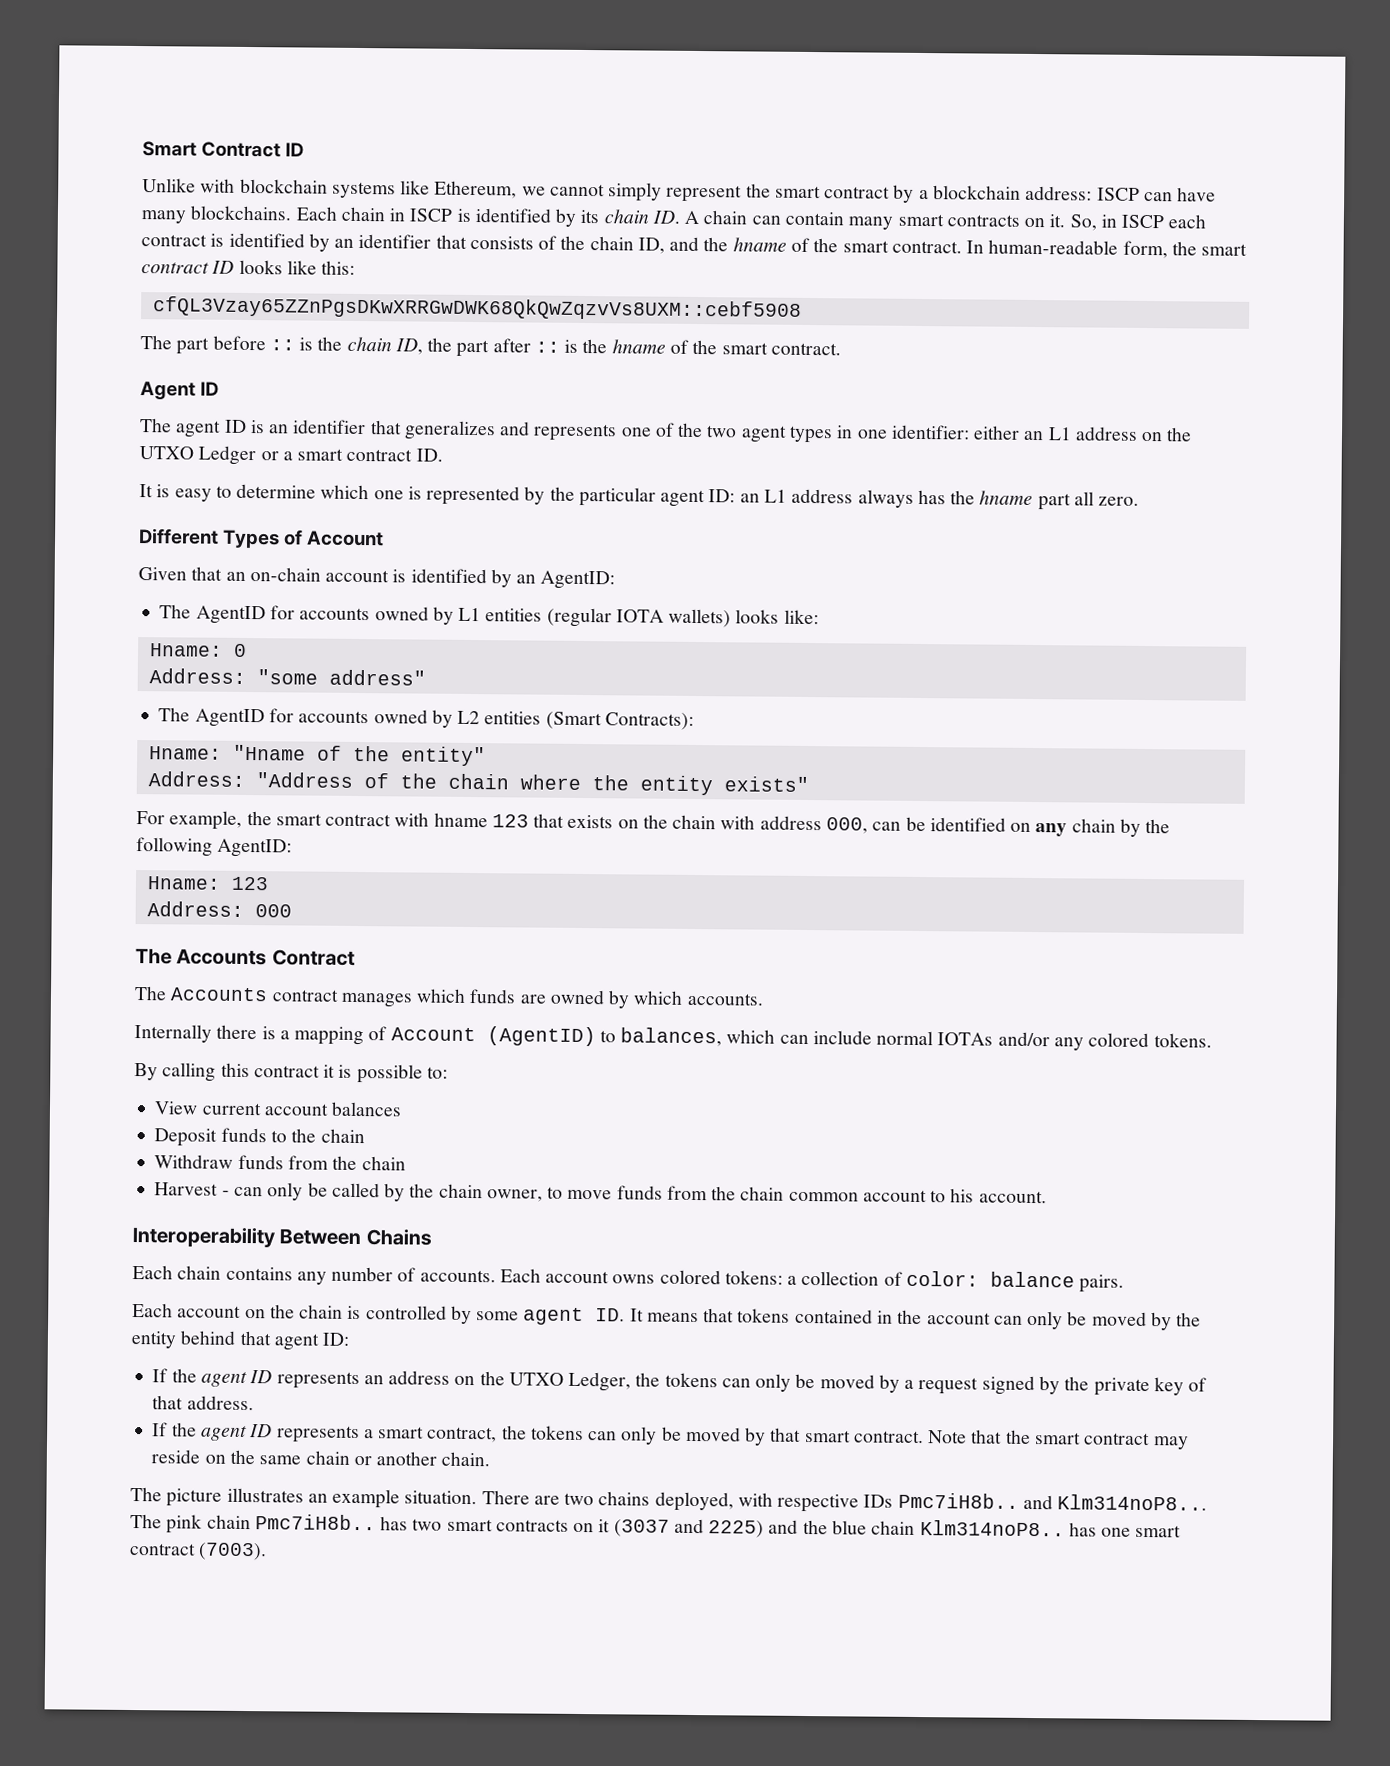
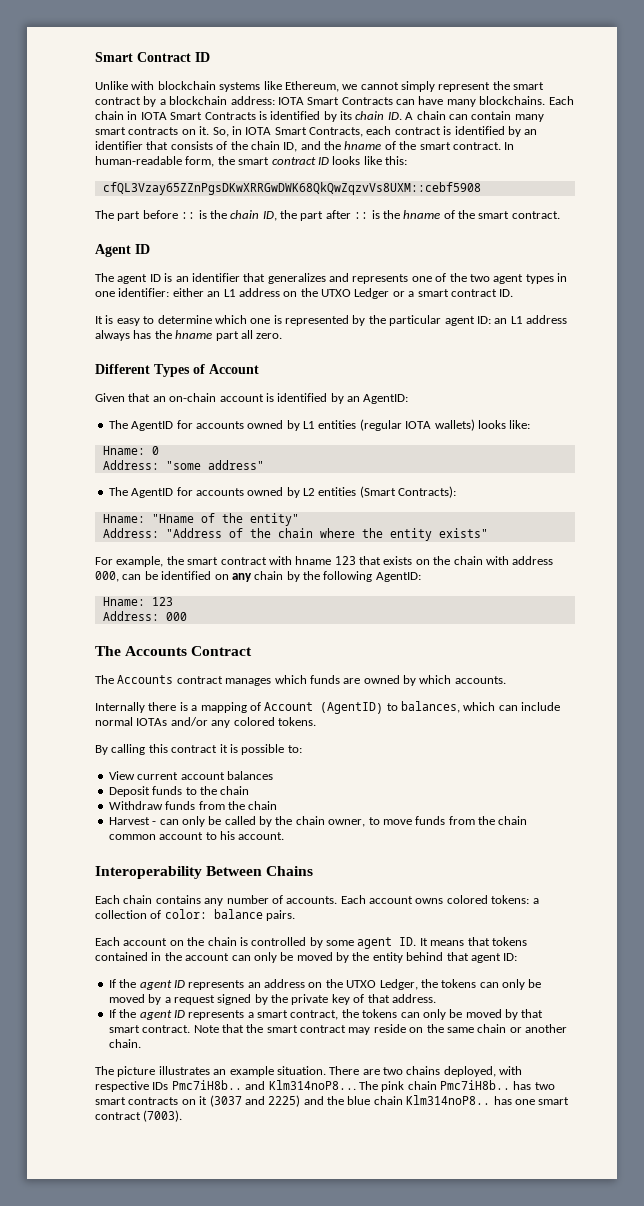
[1096,187,1140,201] ISCP -> [277,97,393,105] IOTA Smart Contracts
[409,208,453,222] ISCP -> [140,112,256,120] IOTA Smart Contracts
[1121,214,1165,229] ISCP -> [245,127,363,137] IOTA Smart Contracts,

